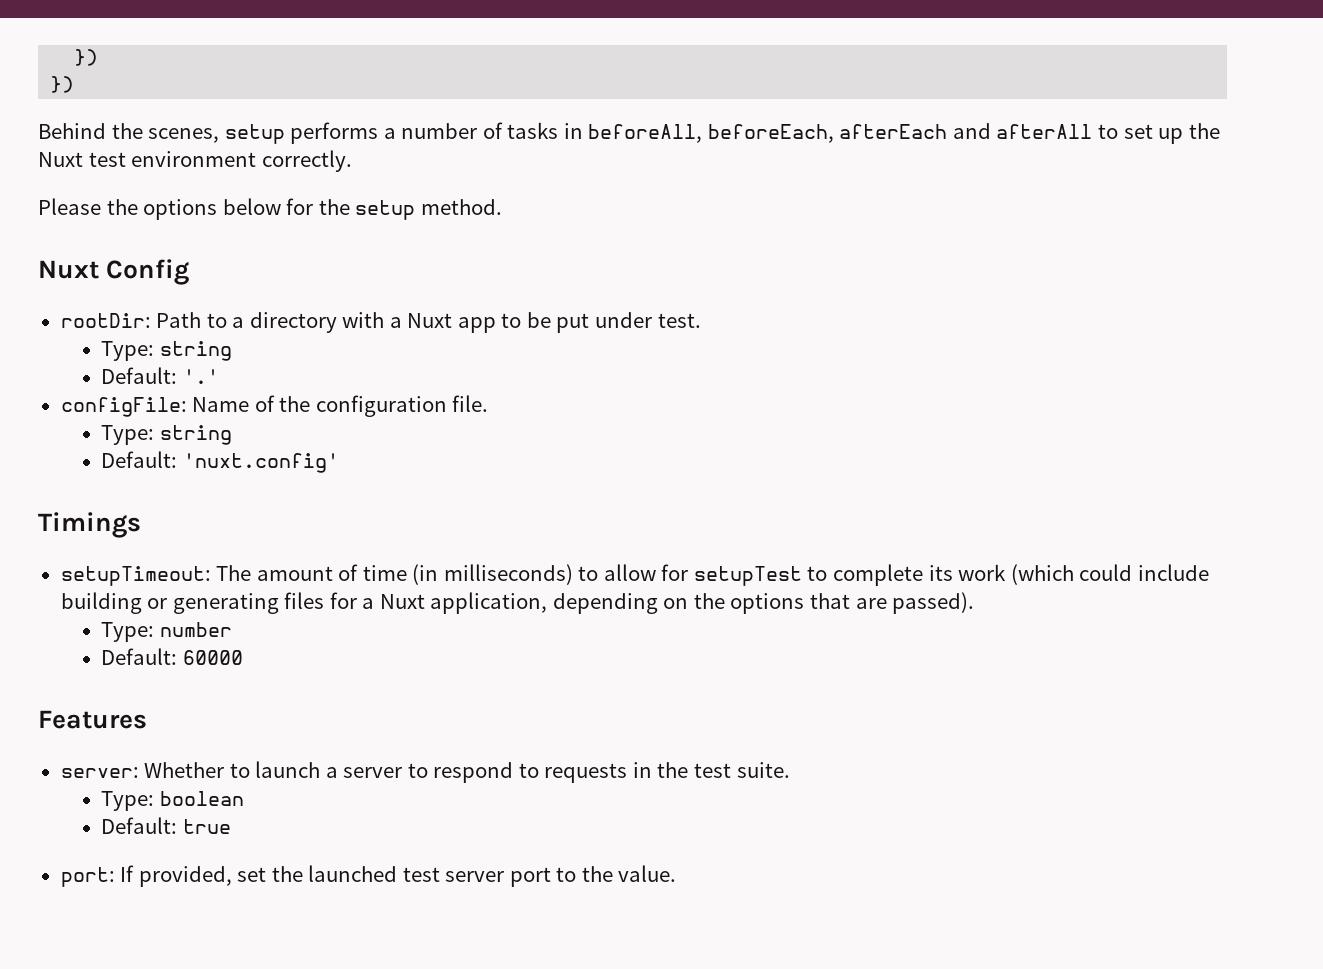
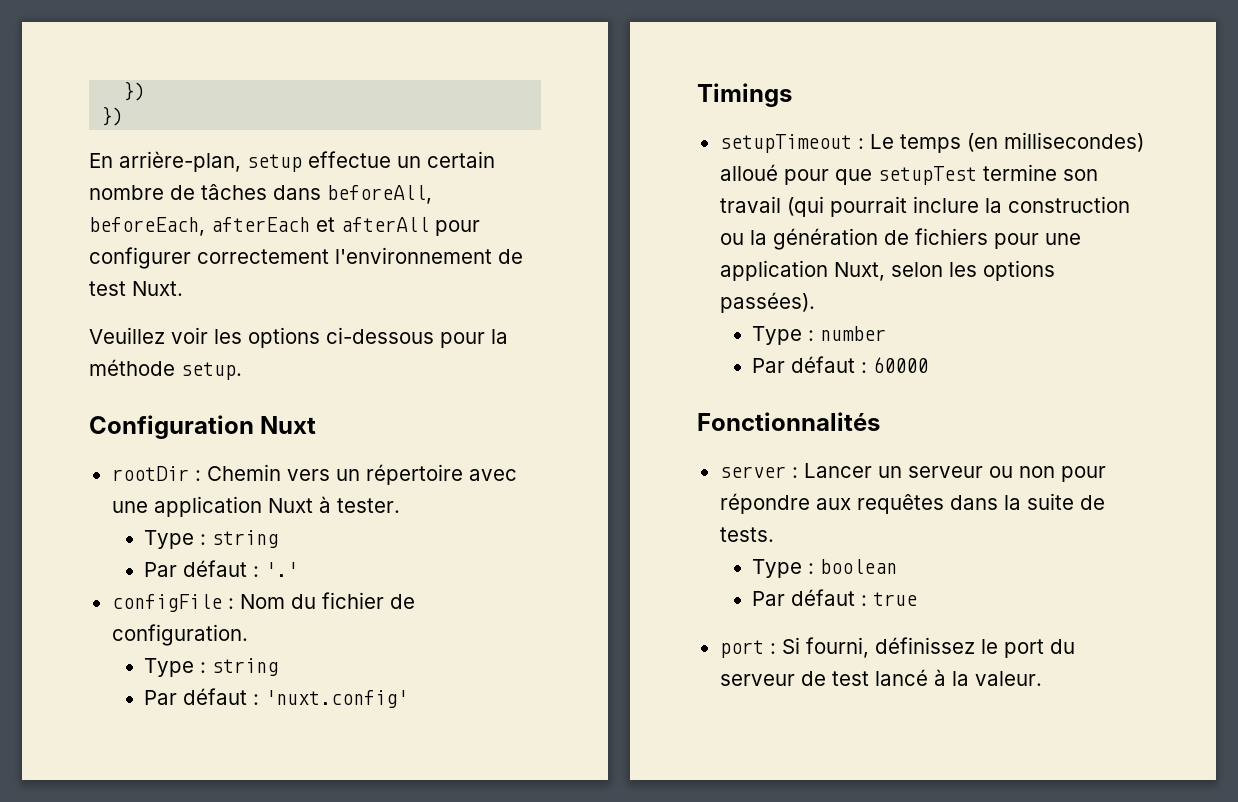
[38,122,1220,144] [38,150,352,172] [38,198,502,220] [38,259,190,285] [60,312,701,333] [100,341,232,361] [100,367,219,384] [60,395,489,417] [100,425,232,445] [100,451,339,473] [38,512,141,538] [60,564,1209,586] [60,592,975,614] [100,622,232,642] [100,648,243,665] [38,710,147,729] [60,761,790,783] [100,791,244,811] [100,817,231,834] [60,865,677,887] Behind the scenes, setup performs a number of tasks in beforeAll, beforeEach, afterEach and afterAll to set up the Nuxt test environment correctly. // Please the options below for the setup method. // Nuxt Config // rootDir: Path to a directory with a Nuxt app to be put under test. // Type: string // Default: '.' // configFile: Name of the configuration file. // Type: string // Default: 'nuxt.config' // Timings // setupTimeout: The amount of time (in milliseconds) to allow for setupTest to complete its work (which could include building or generating files for a Nuxt application, depending on the options that are passed). // Type: number // Default: 60000 // Features // server: Whether to launch a server to respond to requests in the test suite. // Type: boolean // Default: true // port: If provided, set the launched test server port to the value. -> [89,151,495,172] [89,184,432,204] [89,217,480,236] [89,247,523,269] [89,281,183,296] [89,327,508,348] [89,359,242,380] [89,415,317,439] [111,464,517,485] [111,496,400,517] [144,530,279,549] [144,560,299,577] [111,592,415,612] [111,624,248,646] [144,658,279,677] [144,688,409,708] [697,83,792,107] [719,132,1144,153] [719,164,1098,185] [719,196,1130,217] [719,228,1081,250] [719,260,1055,281] [719,292,815,313] [752,326,887,345] [752,356,929,373] [697,412,880,431] [719,463,1106,482] [719,493,1105,514] [719,527,774,542] [752,559,898,578] [752,589,918,606] [719,637,1075,658] [719,669,1042,686] En arrière-plan, setup effectue un certain nombre de tâches dans beforeAll, beforeEach, afterEach et afterAll pour configurer correctement l'environnement de test Nuxt. // Veuillez voir les options ci-dessous pour la méthode setup. // Configuration Nuxt // rootDir : Chemin vers un répertoire avec une application Nuxt à tester. // Type : string // Par défaut : '.' // configFile : Nom du fichier de configuration. // Type : string // Par défaut : 'nuxt.config' // Timings // setupTimeout : Le temps (en millisecondes) alloué pour que setupTest termine son travail (qui pourrait inclure la construction ou la génération de fichiers pour une application Nuxt, selon les options passées). // Type : number // Par défaut : 60000 // Fonctionnalités // server : Lancer un serveur ou non pour répondre aux requêtes dans la suite de tests. // Type : boolean // Par défaut : true // port : Si fourni, définissez le port du serveur de test lancé à la valeur.

